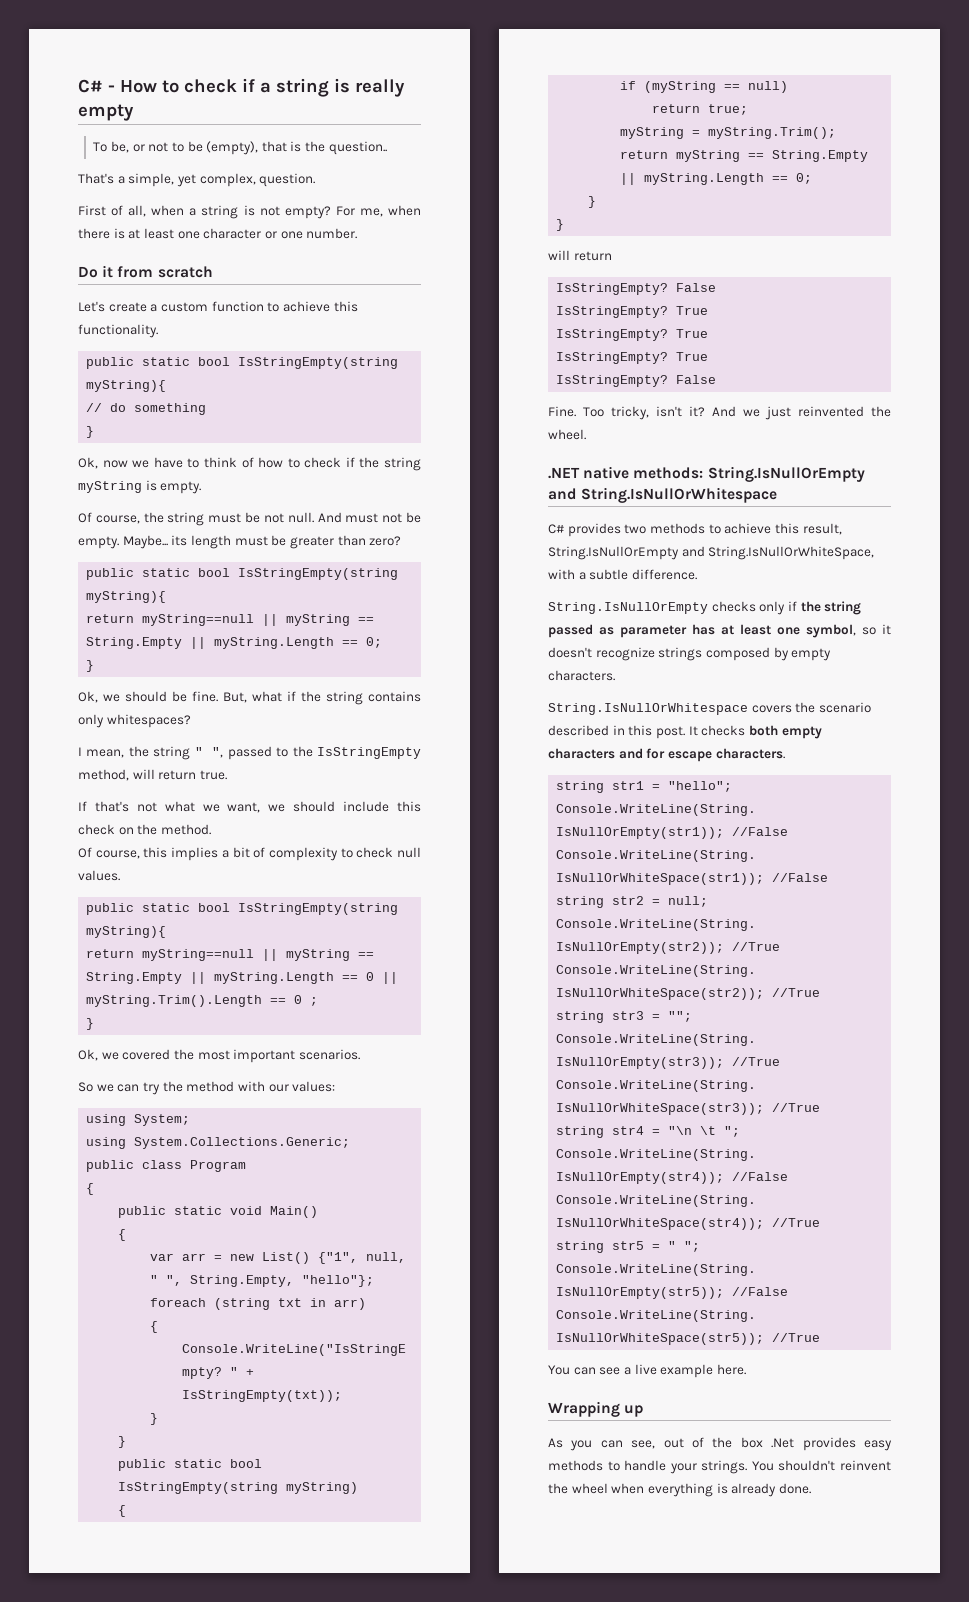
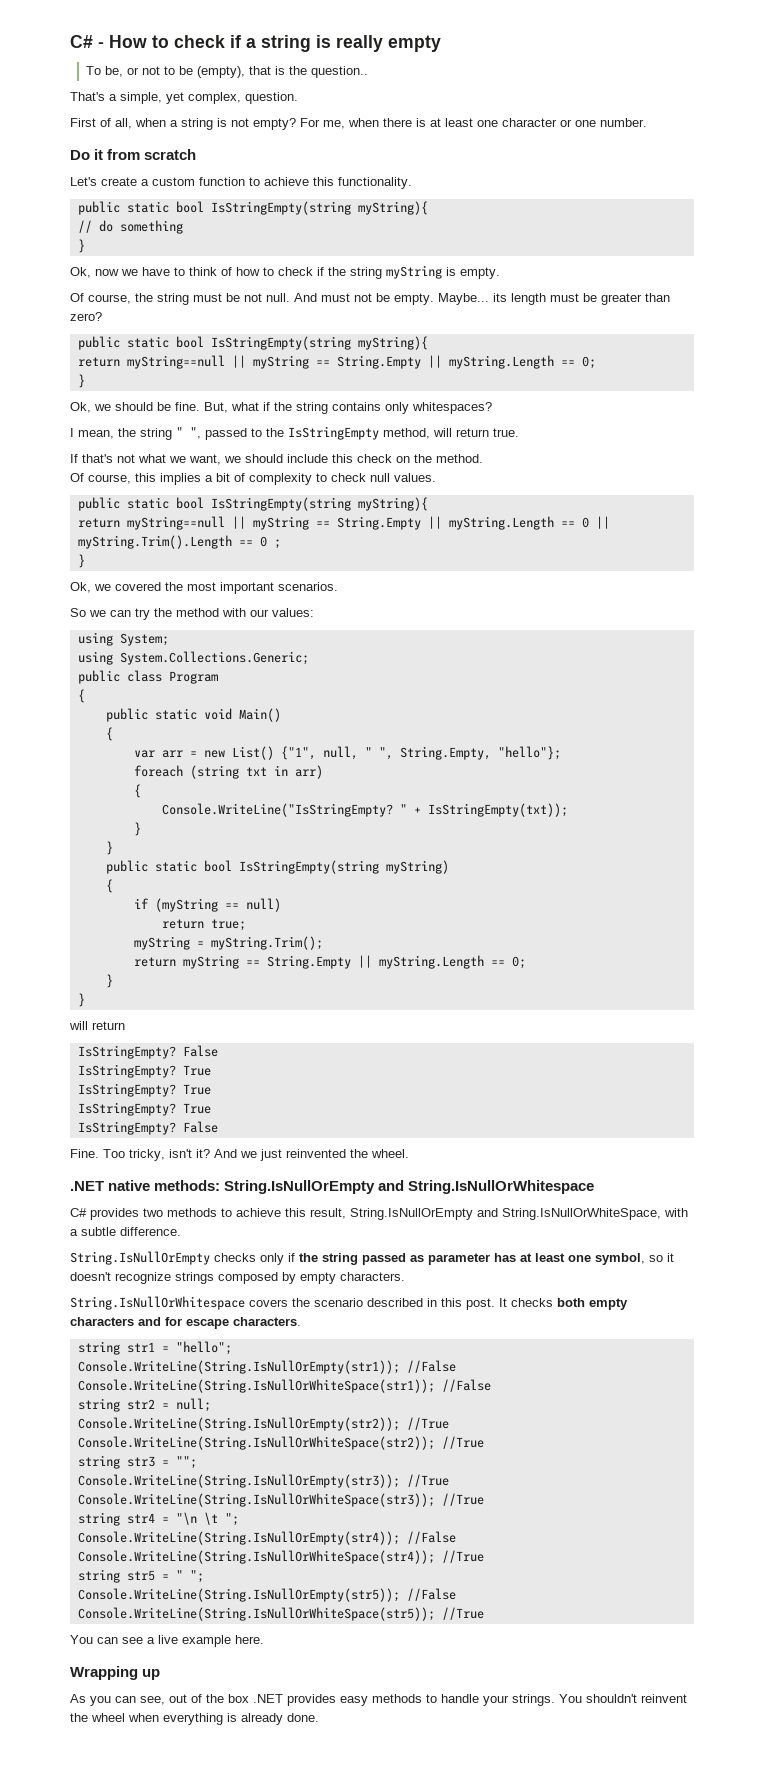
[771,1438,795,1448] .Net -> [253,1694,283,1703] .NET

